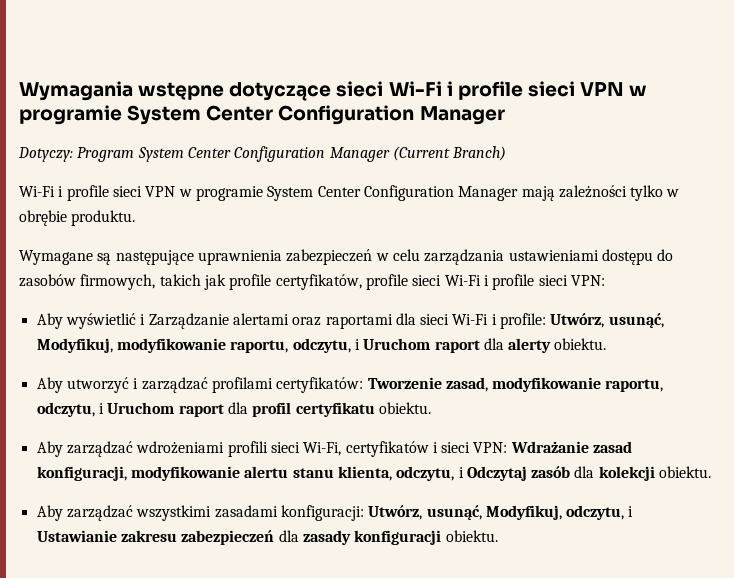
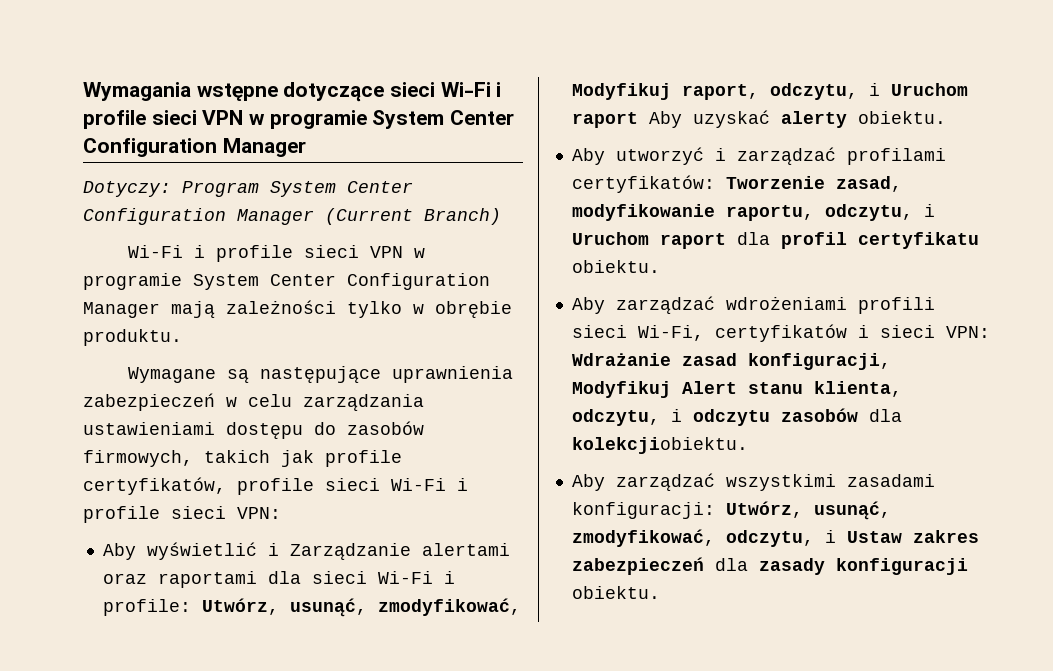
[36,338,504,353] Modyfikuj, modyfikowanie raportu, odczytu, i Uruchom raport dla -> [377,598,521,616] [571,83,968,100] [571,110,770,128] zmodyfikować, Modyfikuj raport, odczytu, i Uruchom raport Aby uzyskać
[130,466,289,481] modyfikowanie alertu -> [571,381,737,398] Modyfikuj Alert
[466,466,712,481] Odczytaj zasób dla kolekcji obiektu. -> [692,408,902,426] [571,437,748,454] odczytu zasobów dla kolekcjiobiektu.
[485,505,634,520] [36,530,177,542] Modyfikuj, odczytu, i Ustawianie zakresu -> [571,529,979,547] zmodyfikować, odczytu, i Ustaw zakres

